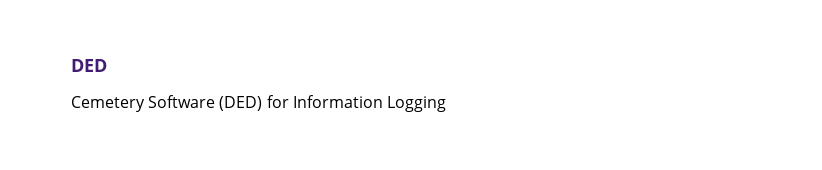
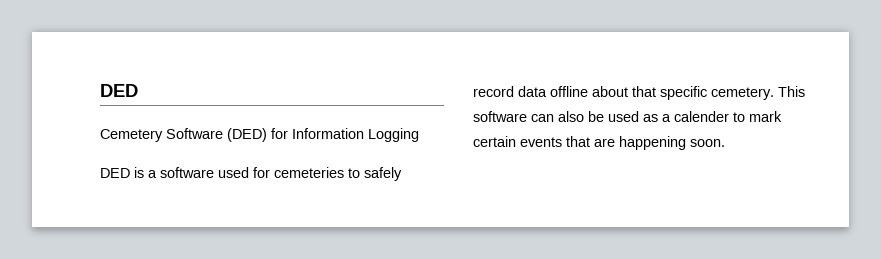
(446, 104) none -> [100,167,402,181] [473,86,805,100] [473,111,782,122] [473,136,725,150] // DED is a software used for cemeteries to safely record data offline about that specific cemetery. This software can also be used as a calender to mark certain events that are happening soon.

